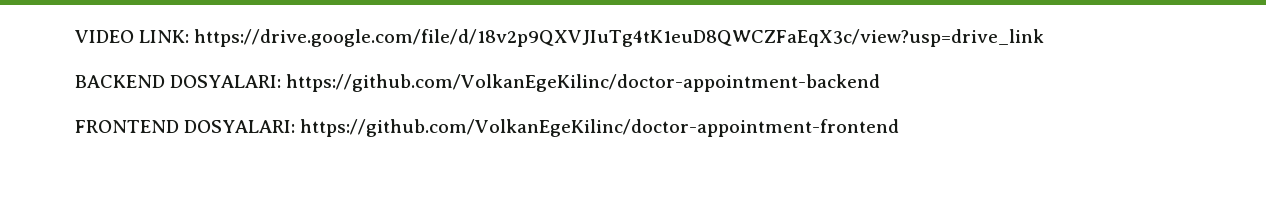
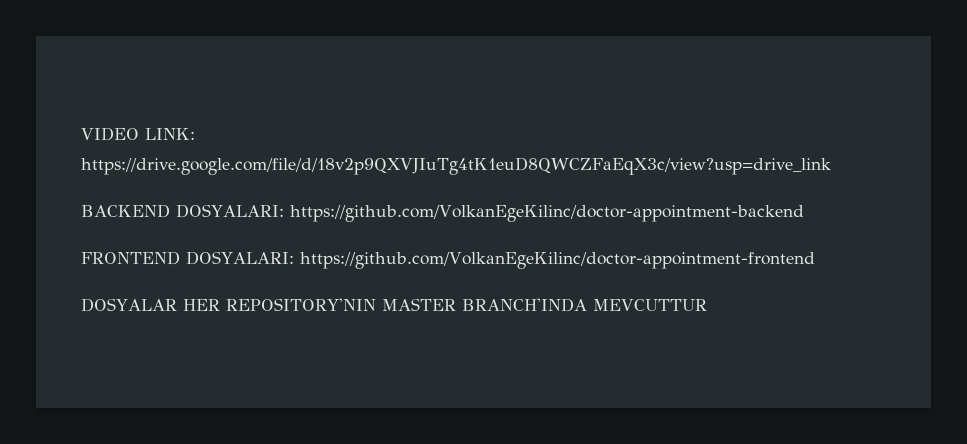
(900, 128) none -> [81,298,707,312] // DOSYALAR HER REPOSITORY'NIN MASTER BRANCH'INDA MEVCUTTUR

